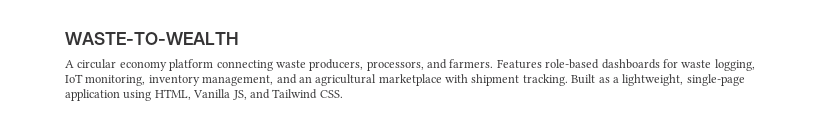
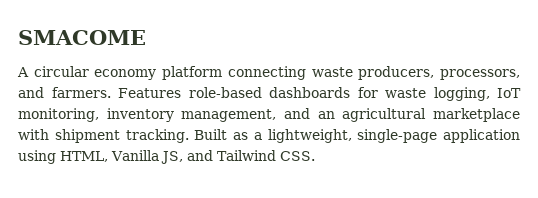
[65,32,239,45] WASTE-TO-WEALTH -> [18,30,146,45] SMACOME

